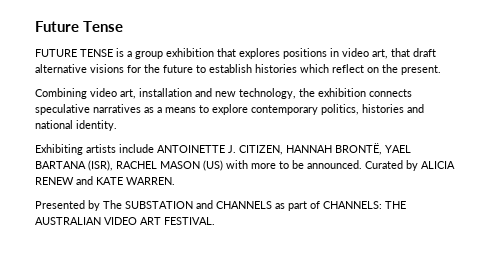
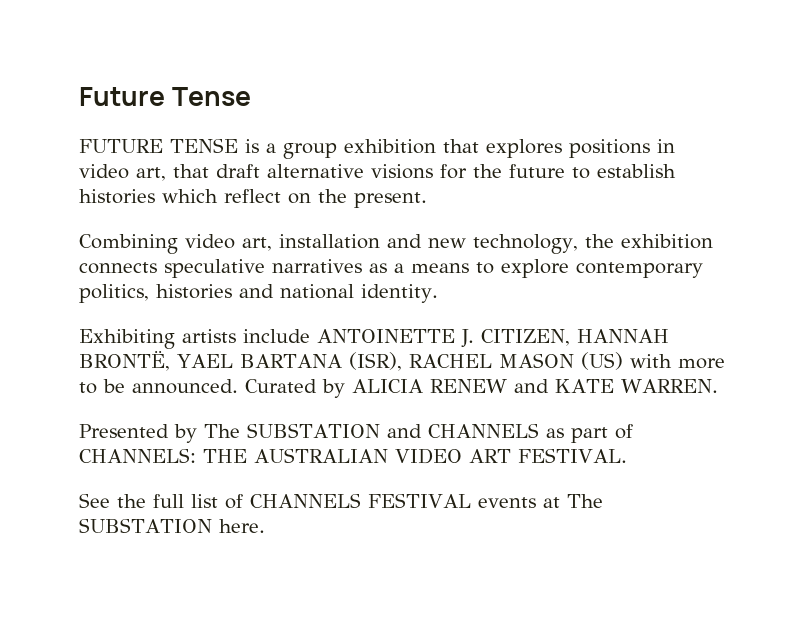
(215, 221) none -> [79,493,603,509] [79,518,265,533] // See the full list of CHANNELS FESTIVAL events at The SUBSTATION here.

